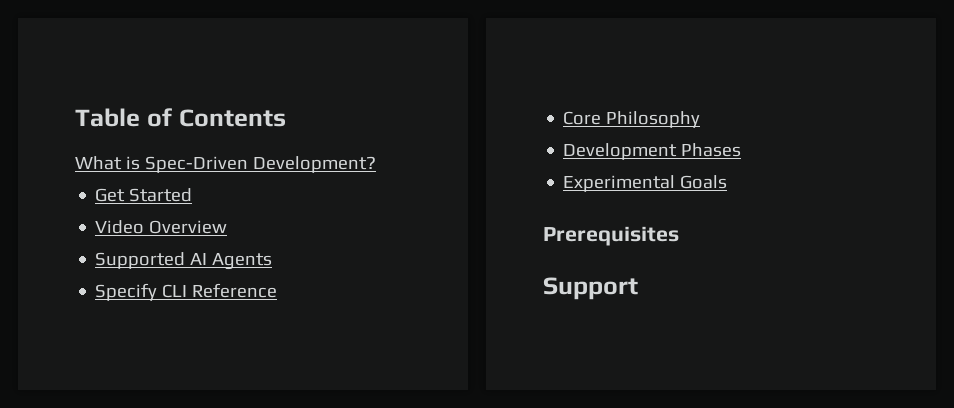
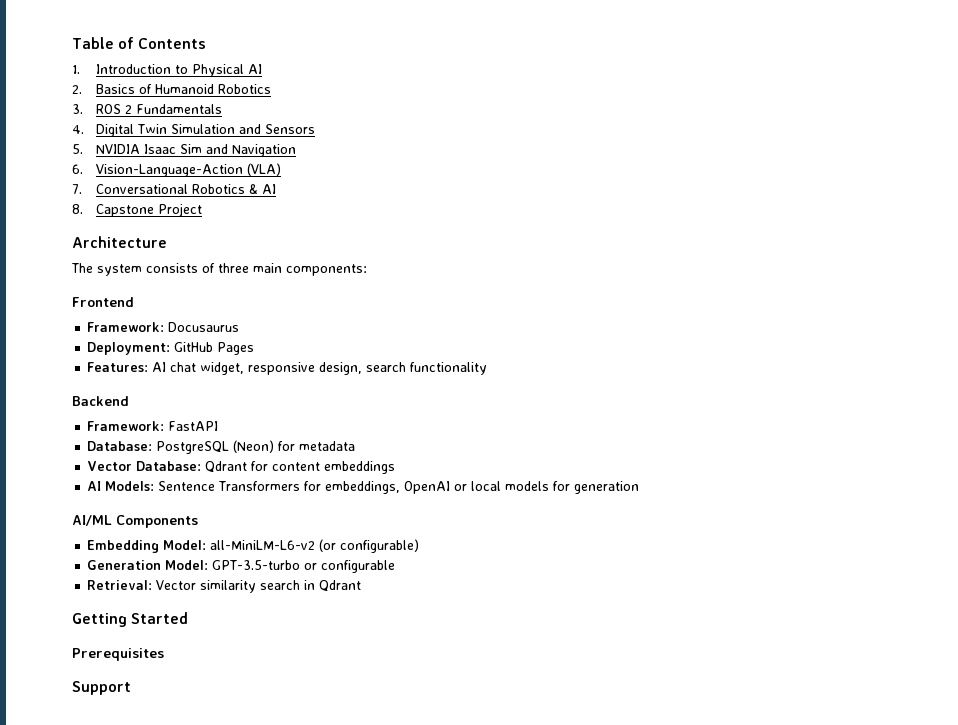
[75,156,376,173] [95,188,193,202] [95,220,228,234] [95,252,273,270] [95,283,278,301] [563,111,701,128] [563,143,742,160] [563,175,728,192] What is Spec-Driven Development? // Get Started // Video Overview // Supported AI Agents // Specify CLI Reference // Core Philosophy // Development Phases // Experimental Goals -> [72,64,263,77] [72,84,272,94] [72,104,223,114] [72,124,316,137] [72,144,297,157] [72,163,282,177] [72,184,277,194] [72,203,203,217] [72,236,167,248] [71,263,367,276] [72,297,134,307] [87,322,240,332] [87,342,255,355] [87,362,488,375] [72,396,129,406] [87,421,219,431] [87,440,356,454] [87,461,396,474] [87,481,640,494] [72,515,198,528] [87,539,420,553] [87,560,396,573] [87,580,362,593] [72,612,189,627] 1. Introduction to Physical AI // 2. Basics of Humanoid Robotics // 3. ROS 2 Fundamentals // 4. Digital Twin Simulation and Sensors // 5. NVIDIA Isaac Sim and Navigation // 6. Vision-Language-Action (VLA) // 7. Conversational Robotics & AI // 8. Capstone Project // Architecture // The system consists of three main components: // Frontend // Framework: Docusaurus // Deployment: GitHub Pages // Features: AI chat widget, responsive design, search functionality // Backend // Framework: FastAPI // Database: PostgreSQL (Neon) for metadata // Vector Database: Qdrant for content embeddings // AI Models: Sentence Transformers for embeddings, OpenAI or local models for generation // AI/ML Components // Embedding Model: all-MiniLM-L6-v2 (or configurable) // Generation Model: GPT-3.5-turbo or configurable // Retrieval: Vector similarity search in Qdrant // Getting Started

